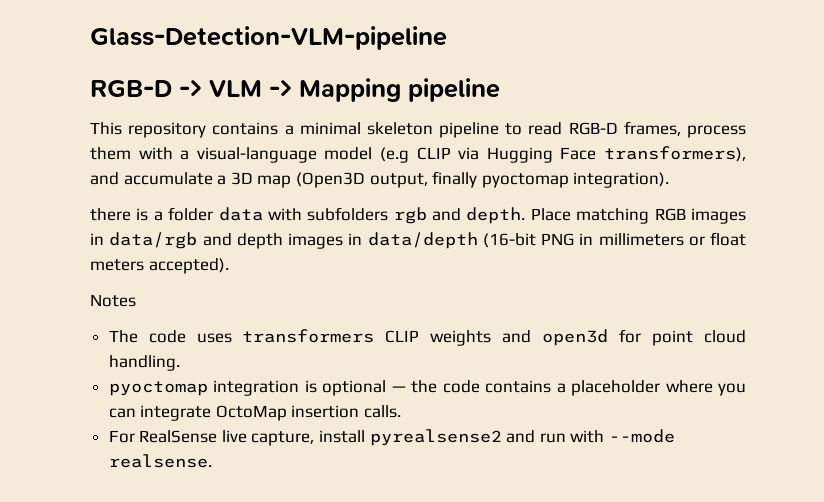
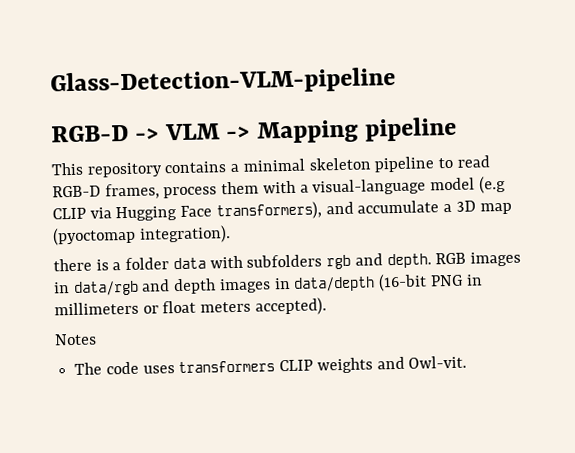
[295,171,569,188] (Open3D output, finally pyoctomap -> [52,226,136,246] (pyoctomap
[530,208,650,224] Place matching -> (432, 261) none
[542,329,746,346] [108,355,180,371] [108,380,747,396] [108,405,402,421] [108,429,676,446] [108,454,212,468] open3d for point cloud handling. // pyoctomap integration is optional — the code contains a placeholder where you can integrate OctoMap insertion calls. // For RealSense live capture, install pyrealsense2 and run with --mode realsense. -> [408,355,468,369] Owl-vit.

